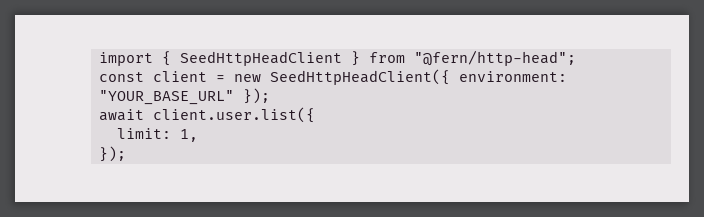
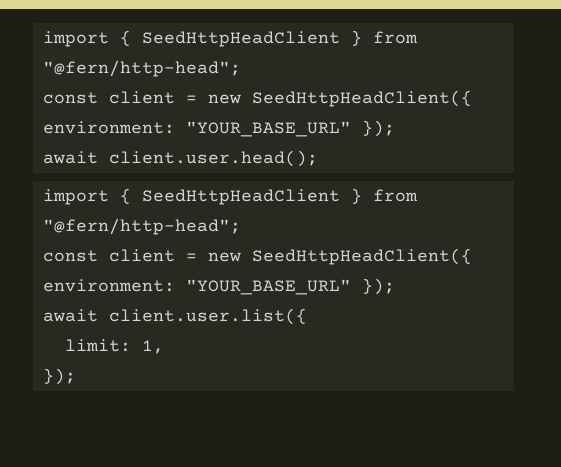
(271, 96) none -> [42,150,318,167] [42,188,418,205] [42,218,241,235] [42,248,472,265] [42,278,395,295] // await client.user.head(); // import { SeedHttpHeadClient } from "@fern/http-head"; // const client = new SeedHttpHeadClient({ environment: "YOUR_BASE_URL" });

